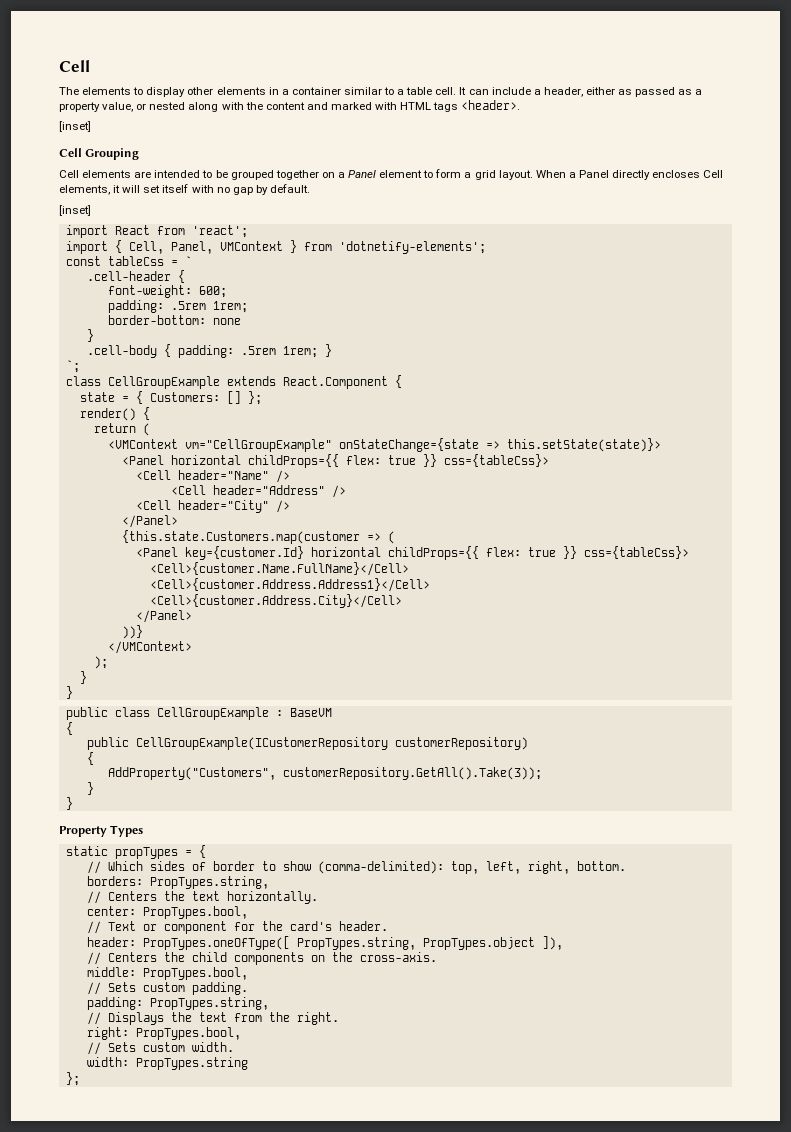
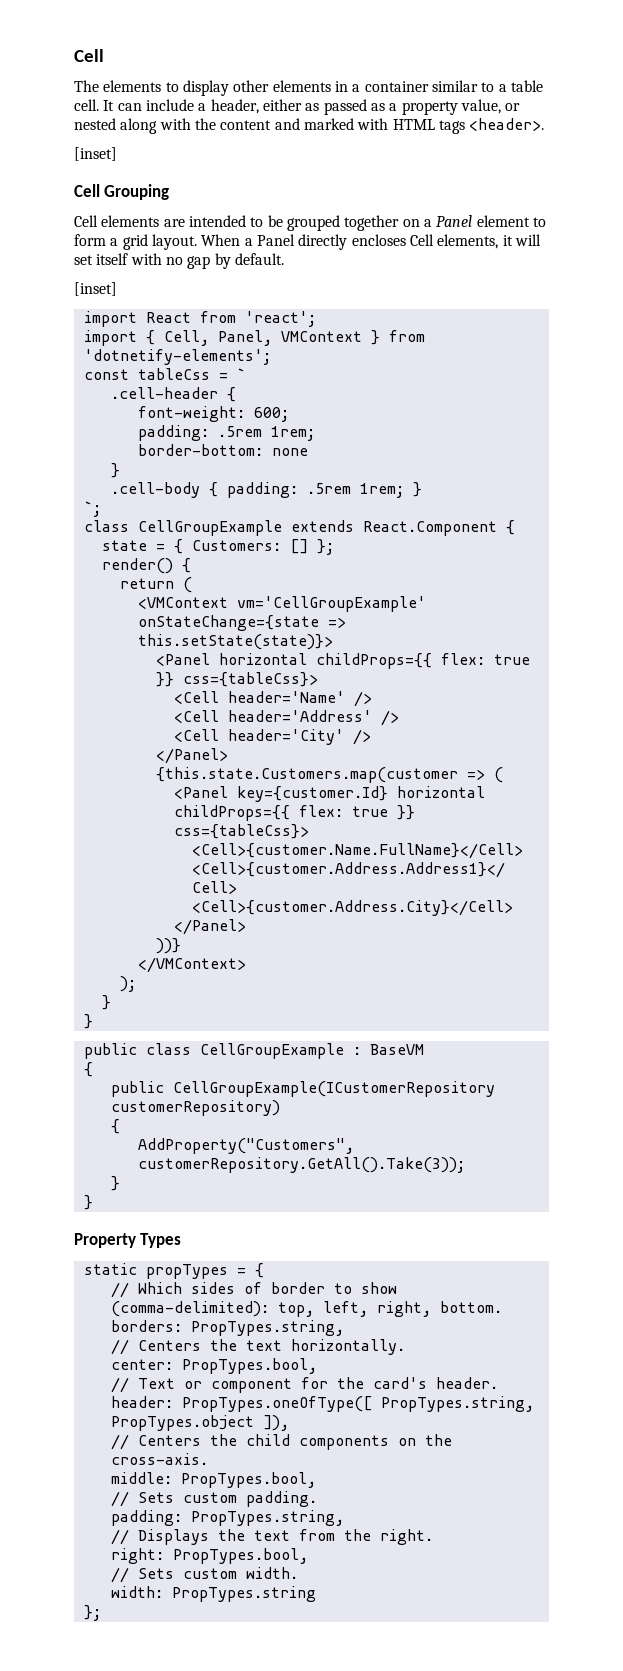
[184,439,332,452] vm="CellGroupExample" -> [236,596,426,612] vm='CellGroupExample'
[177,470,290,483] [170,485,346,498] [135,500,269,513] header="Name" /> // <Cell header="Address" /> // <Cell header="City" -> [227,691,372,707] [173,710,399,726] [173,729,344,745] header='Name' /> // <Cell header='Address' /> // <Cell header='City'

